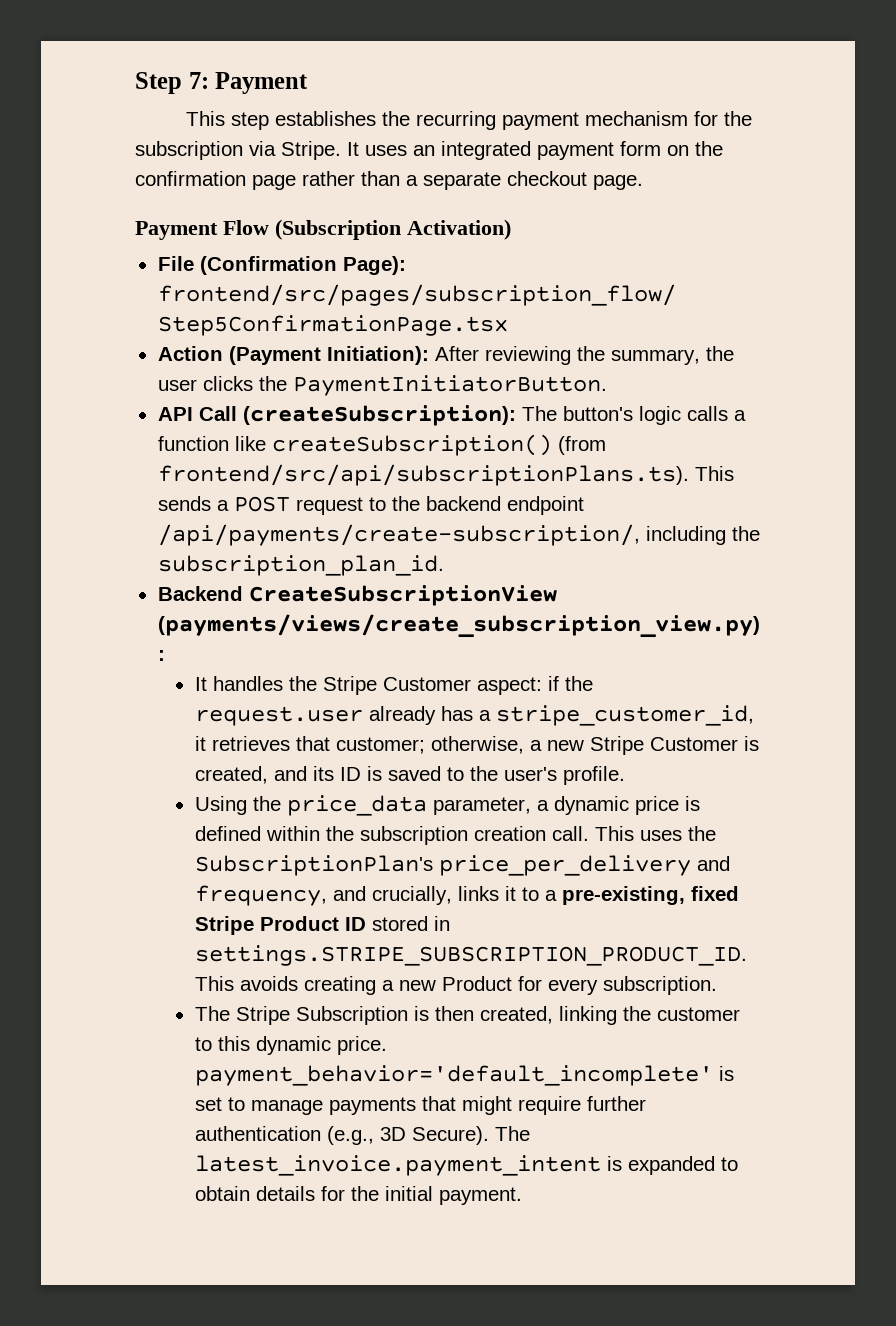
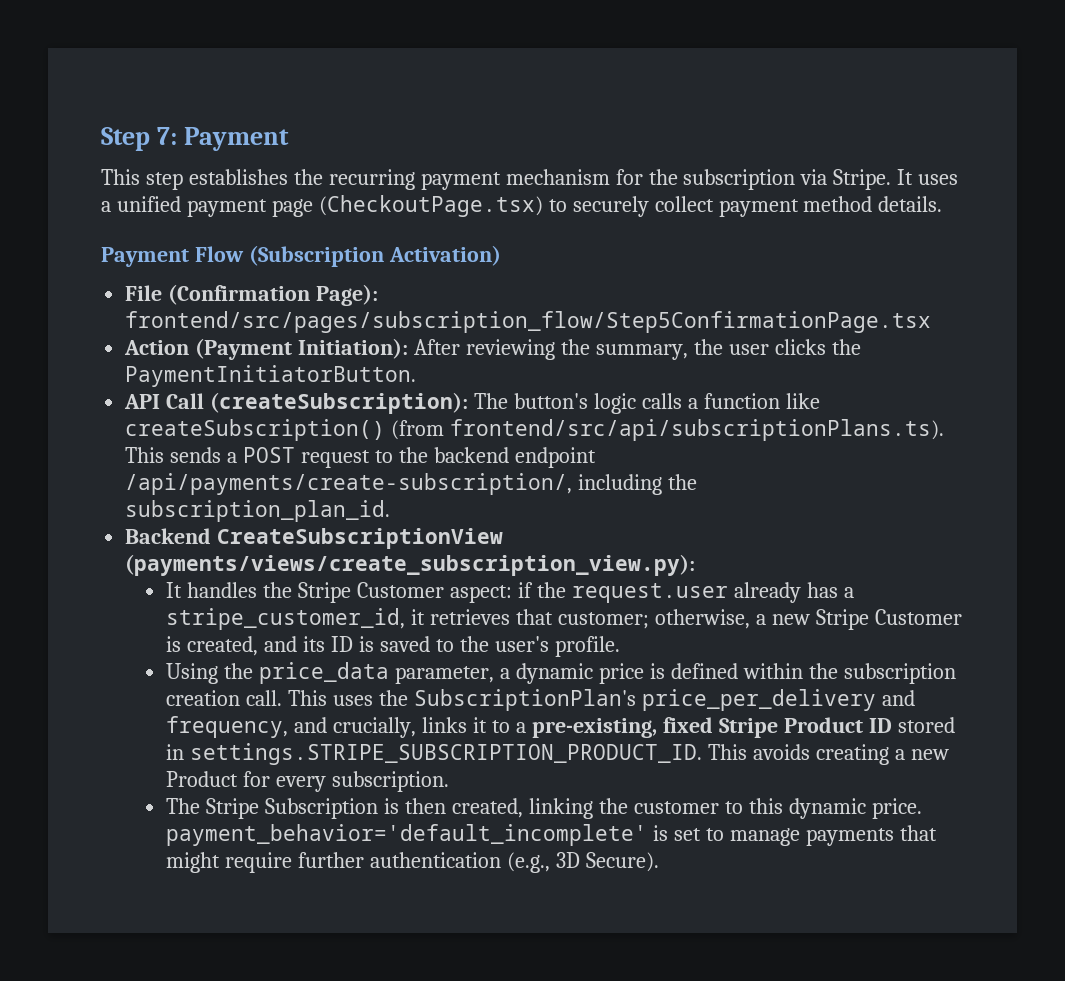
[413,141,723,160] [135,171,643,190] an integrated payment form on the confirmation page rather than a separate checkout page. -> [101,195,943,217] a unified payment page (CheckoutPage.tsx) to securely collect payment method details.
[494,1126,530,1141] [194,1155,738,1176] [194,1186,522,1205] The latest_invoice.payment_intent is expanded to obtain details for the initial payment. -> (659, 862) none

